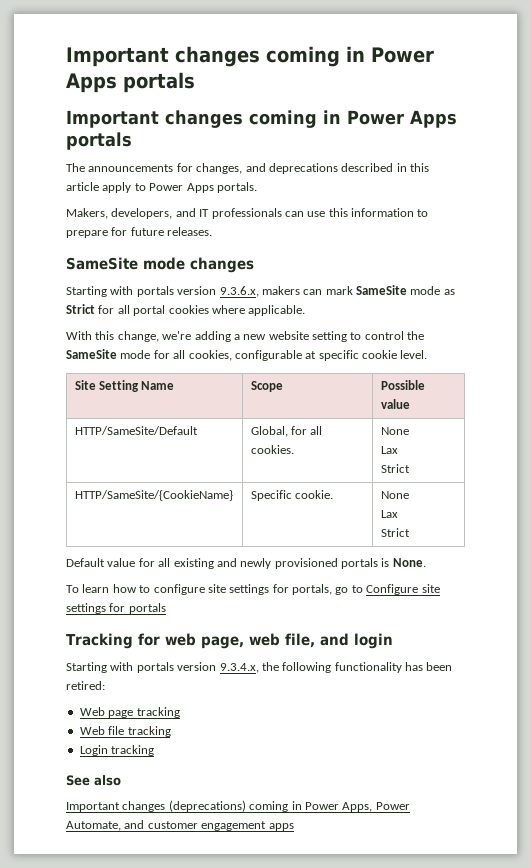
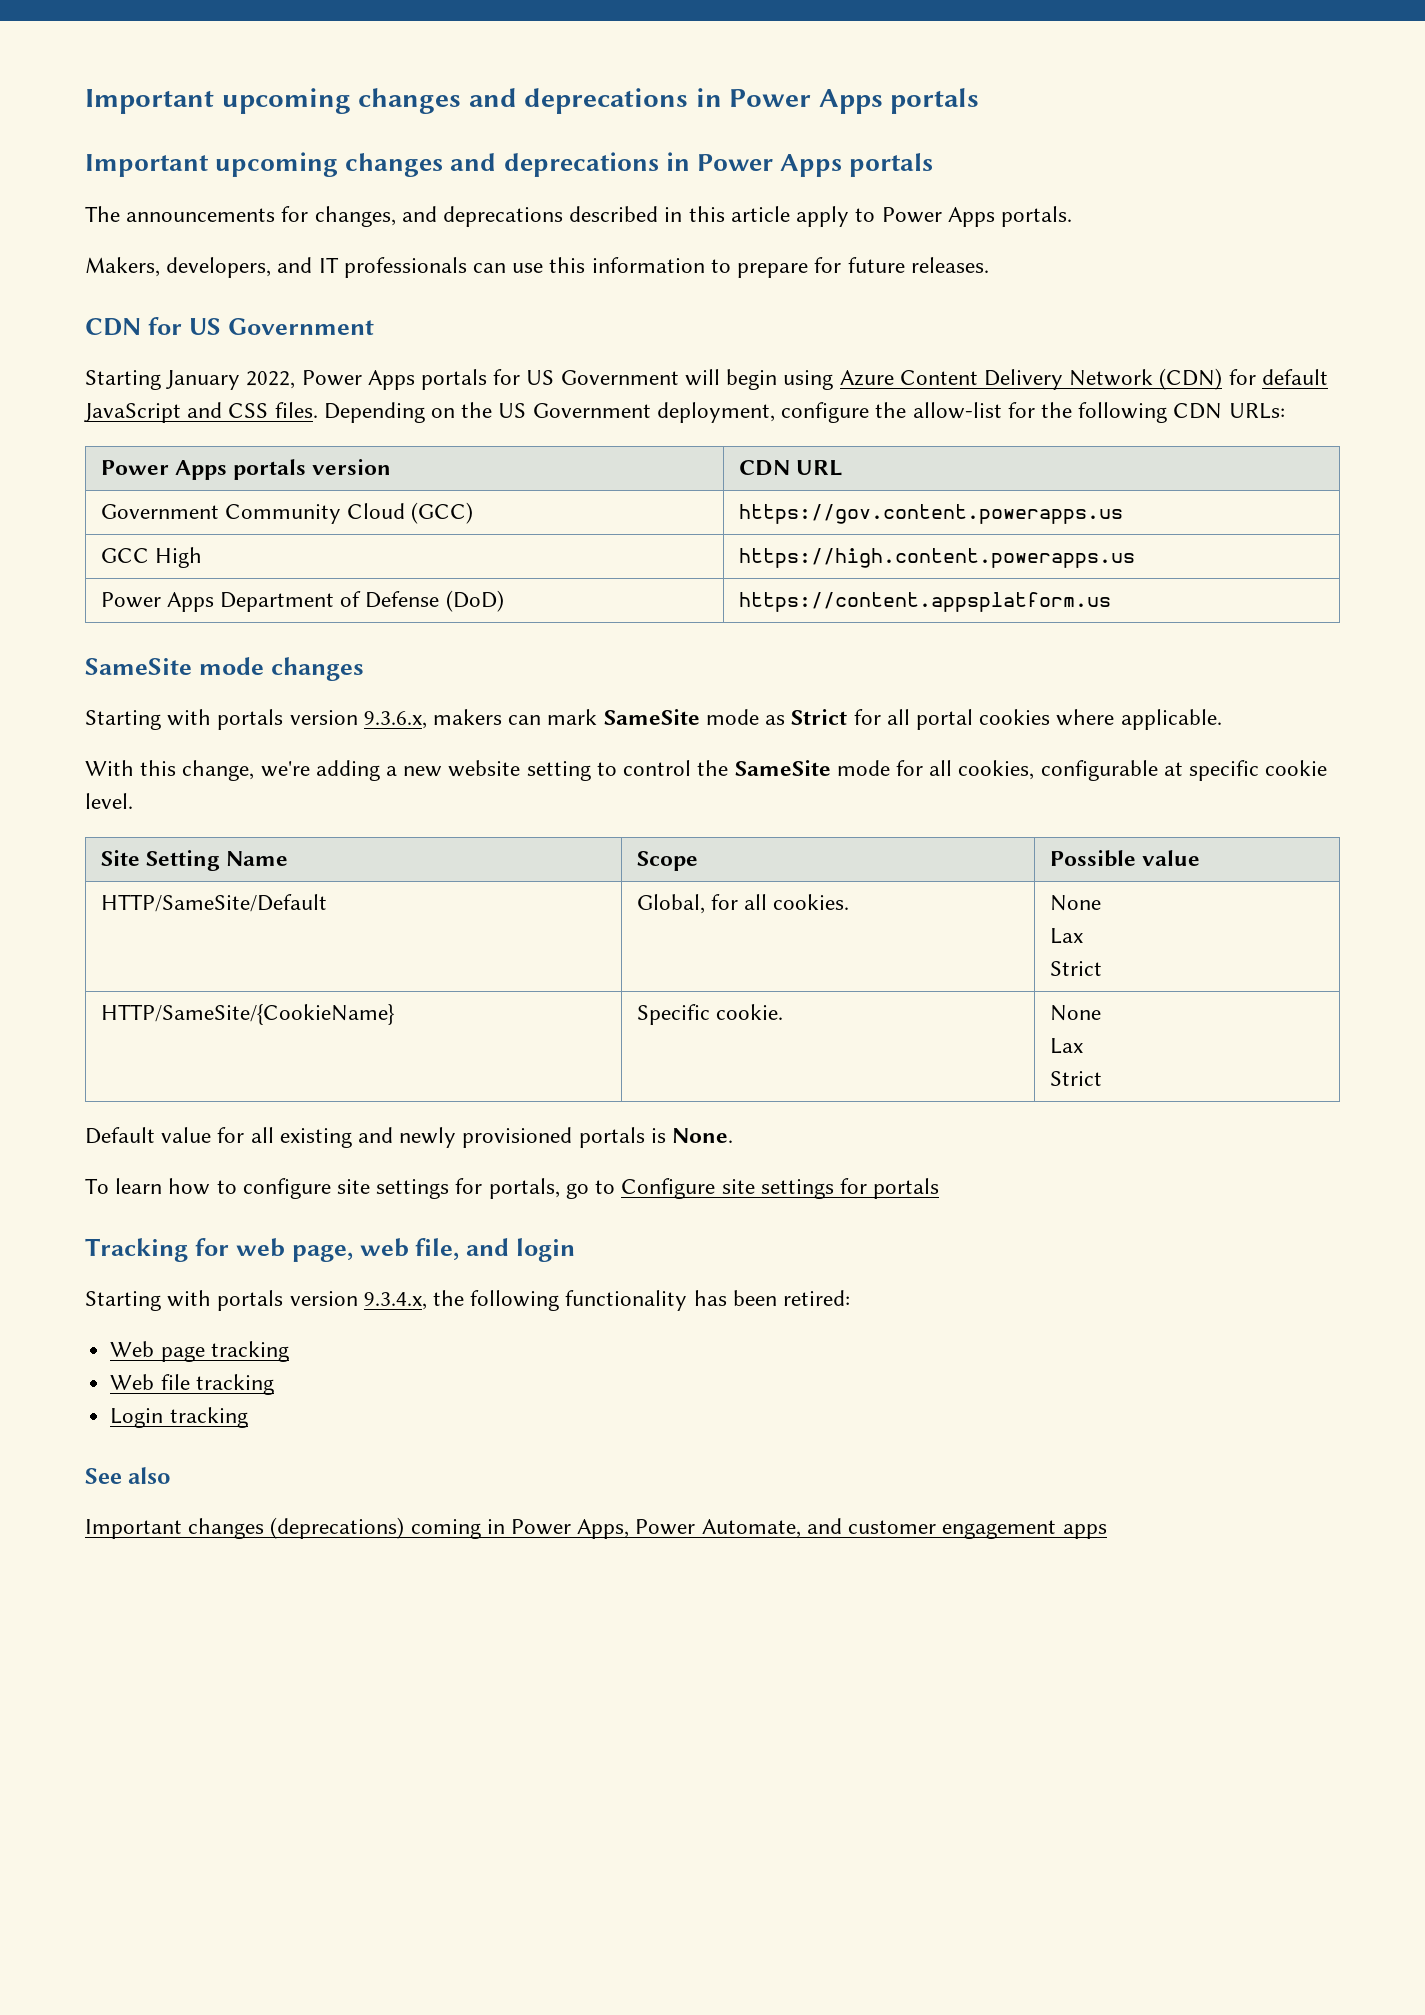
[66,46,340,67] Important changes coming -> [85,88,689,114] Important upcoming changes and deprecations
[165,110,317,128] changes coming -> [215,152,659,177] upcoming changes and deprecations
(213, 231) none -> [85,317,374,336] [85,368,1328,390] [84,402,1285,423] [100,459,392,480] [738,460,843,476] [100,502,474,524] [738,504,1123,524] [100,547,202,568] [738,548,1135,568] [100,590,504,612] [738,592,1111,612] // CDN for US Government // Starting January 2022, Power Apps portals for US Government will begin using Azure Content Delivery Network (CDN) for default JavaScript and CSS files. Depending on the US Government deployment, configure the allow-list for the following CDN URLs: // Power Apps portals version | CDN URL // Government Community Cloud (GCC) | https://gov.content.powerapps.us // GCC High | https://high.content.powerapps.us // Power Apps Department of Defense (DoD) | https://content.appsplatform.us

